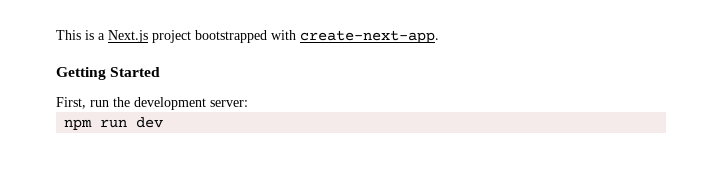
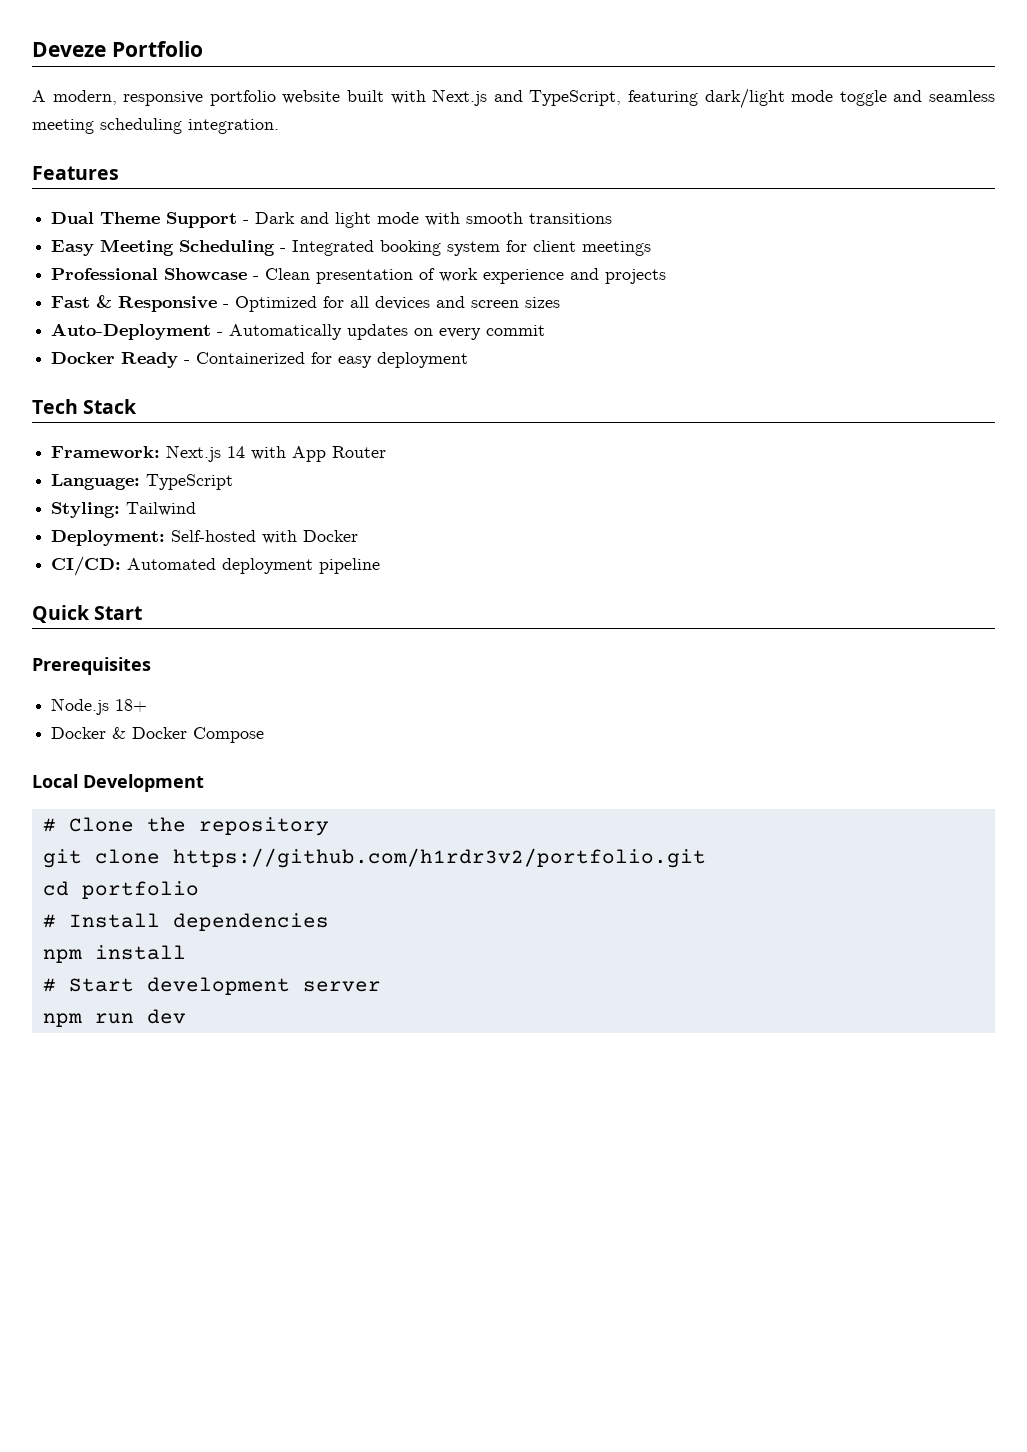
[56,30,439,43] [56,67,161,80] [56,97,248,110] This is a Next.js project bootstrapped with create-next-app. // Getting Started // First, run the development server: -> [32,41,203,57] [32,88,996,109] [32,118,279,134] [32,166,119,180] [51,212,613,228] [51,239,652,256] [51,268,667,284] [51,295,561,312] [51,323,546,340] [51,352,469,368] [32,399,138,414] [51,445,387,462] [51,474,234,490] [51,502,197,518] [51,530,359,546] [51,556,381,576] [32,605,143,623] [32,657,151,675] [51,698,148,715] [51,727,265,743] [32,774,204,792] [42,817,329,836] [42,848,706,868] [42,881,199,899] [42,913,329,931] [42,945,186,963] [42,977,381,995] Deveze Portfolio // A modern, responsive portfolio website built with Next.js and TypeScript, featuring dark/light mode toggle and seamless meeting scheduling integration. // Features // Dual Theme Support - Dark and light mode with smooth transitions // Easy Meeting Scheduling - Integrated booking system for client meetings // Professional Showcase - Clean presentation of work experience and projects // Fast & Responsive - Optimized for all devices and screen sizes // Auto-Deployment - Automatically updates on every commit // Docker Ready - Containerized for easy deployment // Tech Stack // Framework: Next.js 14 with App Router // Language: TypeScript // Styling: Tailwind // Deployment: Self-hosted with Docker // CI/CD: Automated deployment pipeline // Quick Start // Prerequisites // Node.js 18+ // Docker & Docker Compose // Local Development // # Clone the repository // git clone https://github.com/h1rdr3v2/portfolio.git // cd portfolio // # Install dependencies // npm install // # Start development server

